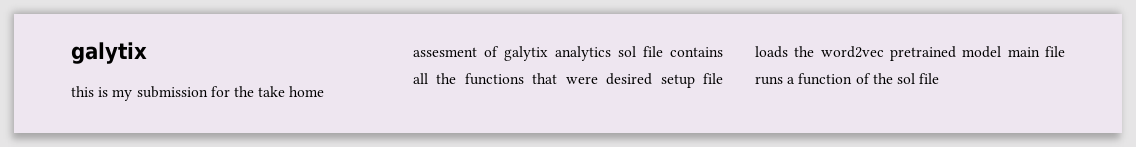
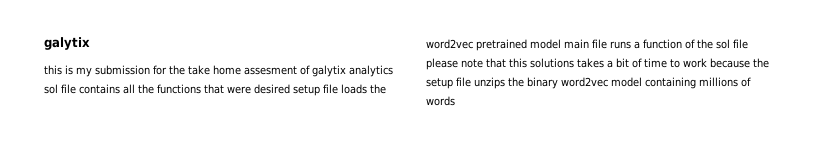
(940, 78) none -> [426,58,769,70] [426,77,751,89] [426,96,455,106] please note that this solutions takes a bit of time to work because the setup file unzips the binary word2vec model containing millions of words

